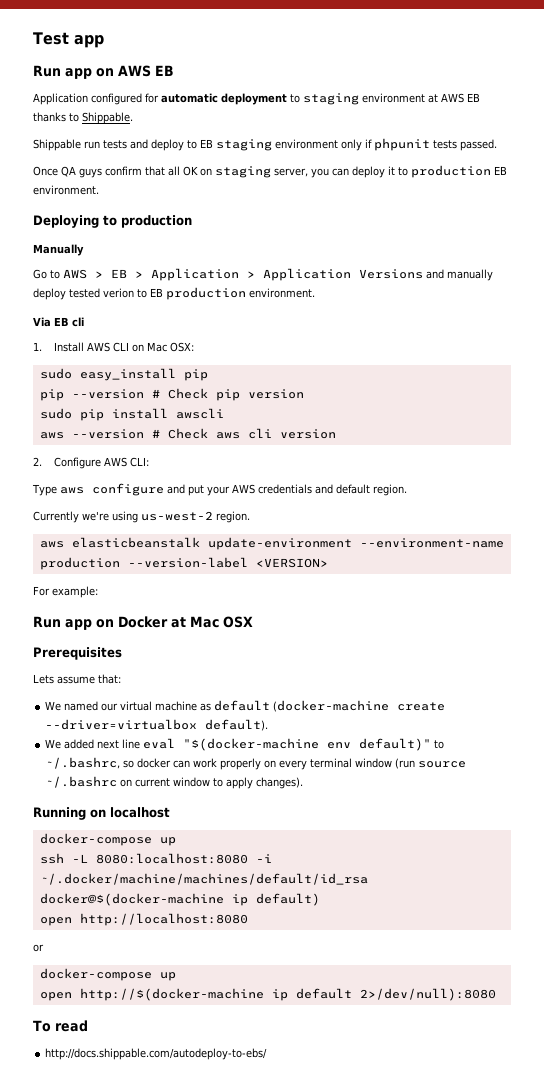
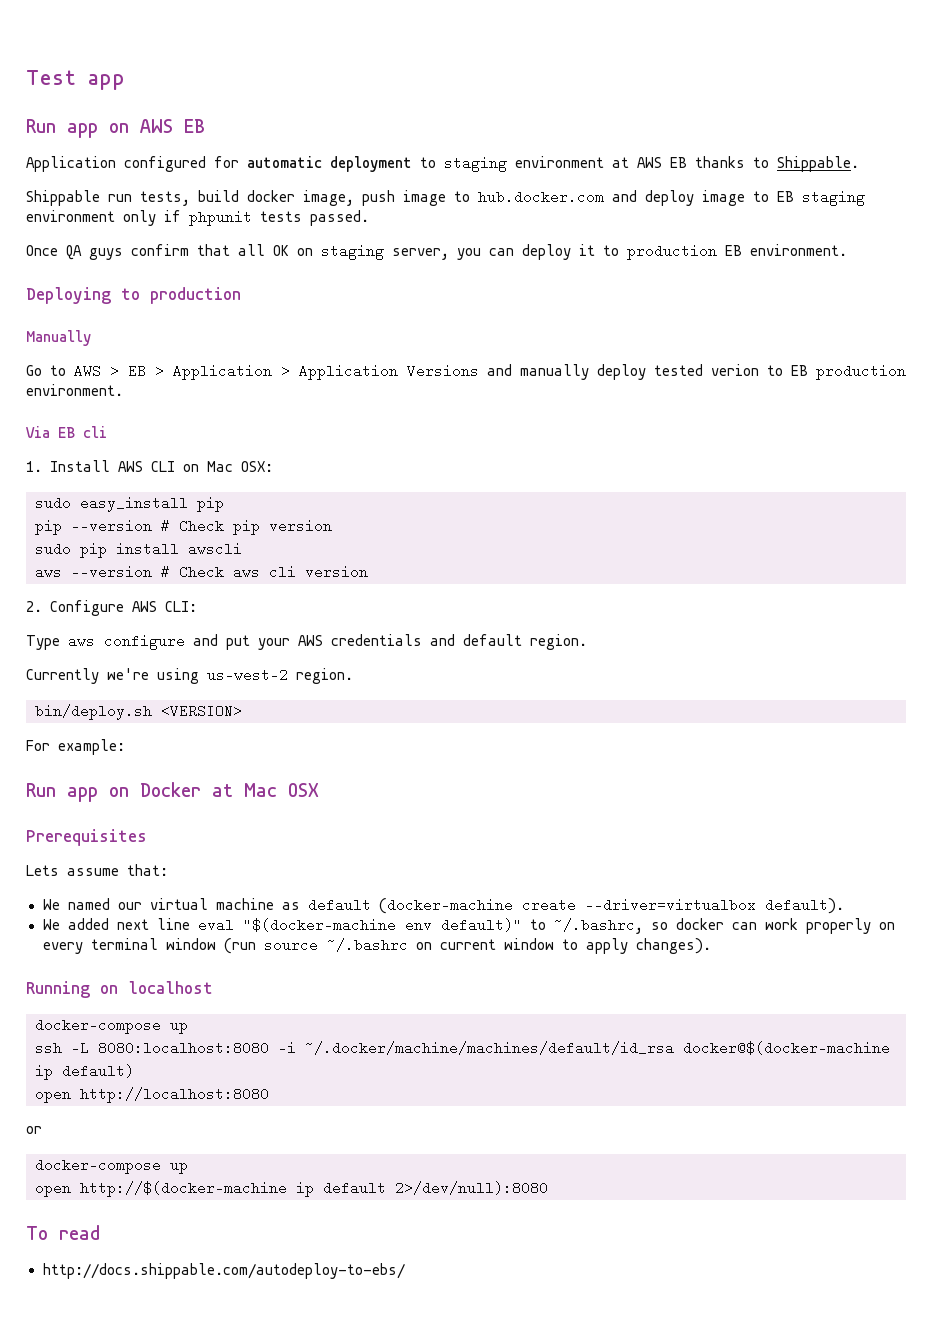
[103,140,127,149] tests -> [140,190,604,206] tests, build docker image, push image to hub.docker.com
(184, 145) none -> [702,190,745,206] image
[39,537,504,550] [39,557,248,570] aws elasticbeanstalk update-environment --environment-name production --version-label -> [35,704,152,720] bin/deploy.sh

